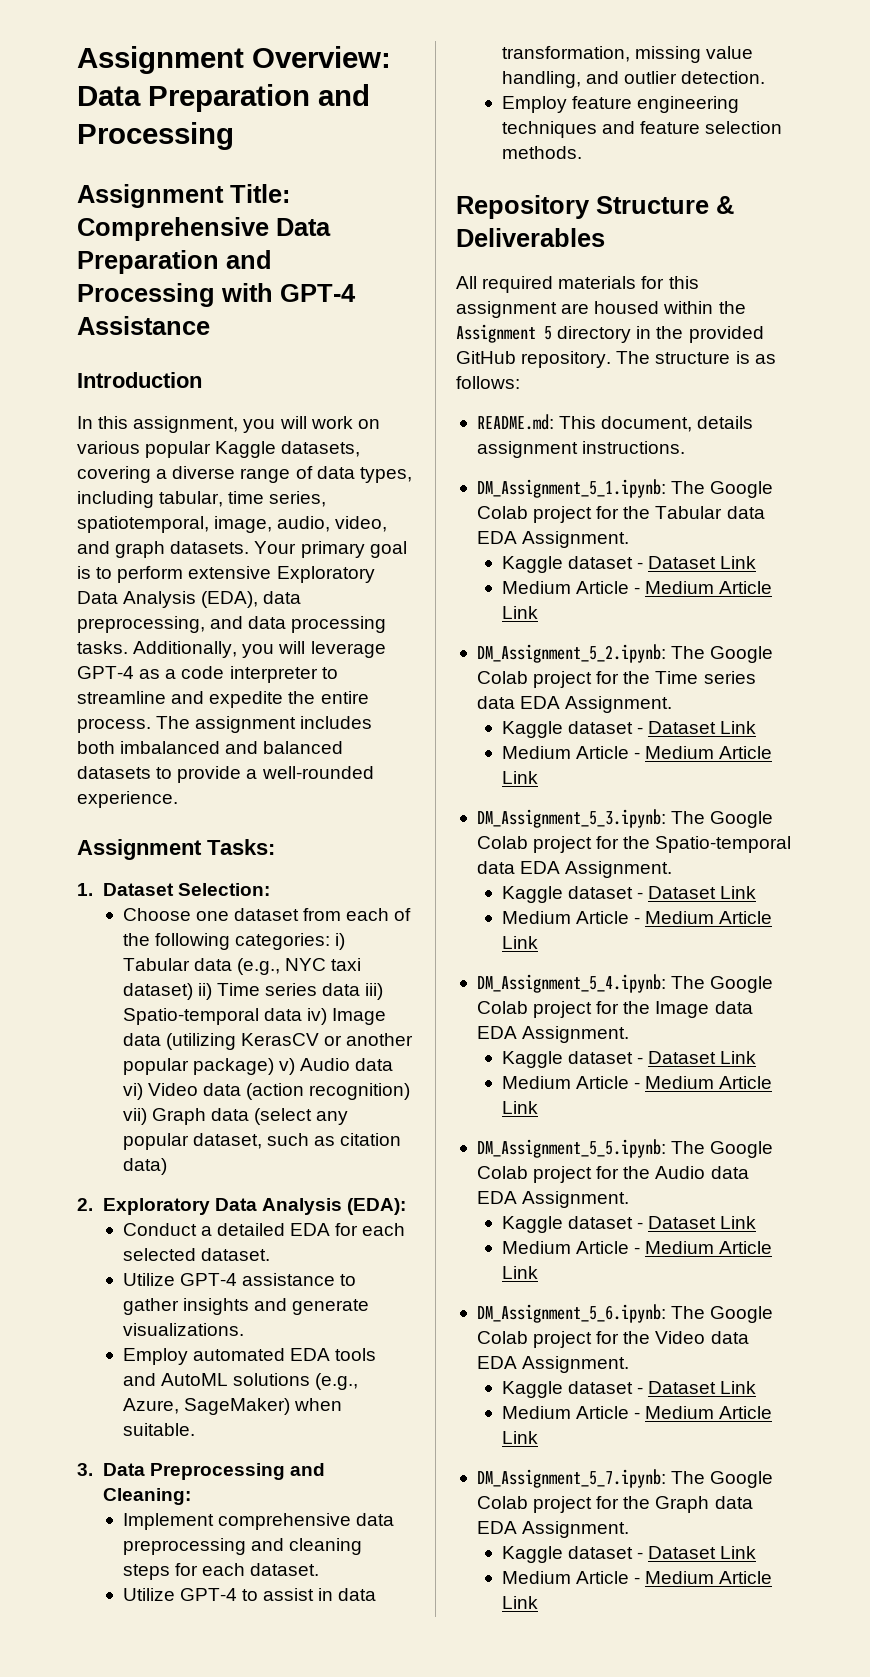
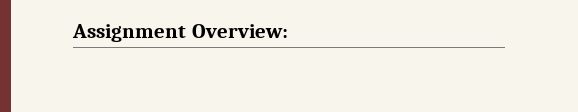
[77,84,370,112] [77,122,234,150] [77,184,290,208] [77,217,331,241] [77,250,272,274] [77,283,356,307] [77,316,210,335] [77,372,202,388] [77,416,380,433] [77,441,361,458] [77,466,412,483] [77,491,327,508] [77,516,388,533] [77,541,407,558] [77,566,375,583] [77,591,302,608] [77,616,387,633] [77,641,386,658] [77,666,338,683] [77,691,369,708] [77,716,373,733] [77,741,344,754] [77,766,374,783] [77,791,178,808] [77,839,275,860] [77,883,270,896] [122,908,412,921] [122,933,346,950] [122,958,362,975] [122,983,384,1000] [122,1008,387,1025] [122,1033,414,1050] [122,1058,394,1075] [122,1083,411,1100] [122,1108,349,1125] [122,1133,402,1150] [122,1158,167,1175] [77,1198,406,1215] [122,1223,406,1236] [122,1248,270,1261] [122,1273,357,1286] [122,1298,370,1315] [122,1323,244,1336] [122,1348,377,1365] [122,1373,359,1390] [122,1398,343,1415] [122,1423,195,1436] [77,1463,325,1480] [102,1488,191,1505] [122,1513,395,1530] [122,1538,363,1555] [122,1563,320,1580] [122,1588,377,1601] [501,46,754,63] [501,71,766,88] [501,96,740,113] [501,121,783,138] [501,146,582,159] [456,195,734,219] [456,228,605,247] [456,276,699,293] [456,301,746,318] [456,324,764,343] [456,351,776,368] [456,376,520,389] [476,414,754,432] [476,441,686,458] [476,479,774,498] [476,506,765,523] [476,531,630,548] [501,556,757,573] [501,581,773,594] [501,606,538,619] [476,644,774,663] [476,671,756,688] [476,696,673,713] [501,721,757,738] [501,746,773,759] [501,771,538,784] [476,809,774,828] [476,836,792,853] [476,861,673,878] [501,886,757,903] [501,911,773,924] [501,936,538,949] [476,974,774,993] [476,1001,753,1018] [476,1026,630,1043] [501,1051,757,1068] [501,1076,773,1089] [501,1101,538,1114] [476,1139,774,1158] [476,1166,749,1183] [476,1191,630,1208] [501,1216,757,1233] [501,1241,773,1254] [501,1266,538,1279] [476,1304,774,1323] [476,1331,749,1348] [476,1356,630,1373] [501,1381,757,1398] [501,1406,773,1419] [501,1431,538,1444] [476,1469,774,1488] [476,1496,753,1513] [476,1521,630,1538] [501,1546,757,1563] [501,1571,773,1584] [501,1596,538,1609] Data Preparation and Processing // Assignment Title: Comprehensive Data Preparation and Processing with GPT-4 Assistance // Introduction // In this assignment, you will work on various popular Kaggle datasets, covering a diverse range of data types, including tabular, time series, spatiotemporal, image, audio, video, and graph datasets. Your primary goal is to perform extensive Exploratory Data Analysis (EDA), data preprocessing, and data processing tasks. Additionally, you will leverage GPT-4 as a code interpreter to streamline and expedite the entire process. The assignment includes both imbalanced and balanced datasets to provide a well-rounded experience. // Assignment Tasks: // 1. Dataset Selection: // Choose one dataset from each of the following categories: i) Tabular data (e.g., NYC taxi dataset) ii) Time series data iii) Spatio-temporal data iv) Image data (utilizing KerasCV or another popular package) v) Audio data vi) Video data (action recognition) vii) Graph data (select any popular dataset, such as citation data) // 2. Exploratory Data Analysis (EDA): // Conduct a detailed EDA for each selected dataset. // Utilize GPT-4 assistance to gather insights and generate visualizations. // Employ automated EDA tools and AutoML solutions (e.g., Azure, SageMaker) when suitable. // 3. Data Preprocessing and Cleaning: // Implement comprehensive data preprocessing and cleaning steps for each dataset. // Utilize GPT-4 to assist in data transformation, missing value handling, and outlier detection. // Employ feature engineering techniques and feature selection methods. // Repository Structure & Deliverables // All required materials for this assignment are housed within the Assignment 5 directory in the provided GitHub repository. The structure is as follows: // README.md: This document, details assignment instructions. // DM_Assignment_5_1.ipynb: The Google Colab project for the Tabular data EDA Assignment. // Kaggle dataset - Dataset Link // Medium Article - Medium Article Link // DM_Assignment_5_2.ipynb: The Google Colab project for the Time series data EDA Assignment. // Kaggle dataset - Dataset Link // Medium Article - Medium Article Link // DM_Assignment_5_3.ipynb: The Google Colab project for the Spatio-temporal data EDA Assignment. // Kaggle dataset - Dataset Link // Medium Article - Medium Article Link // DM_Assignment_5_4.ipynb: The Google Colab project for the Image data EDA Assignment. // Kaggle dataset - Dataset Link // Medium Article - Medium Article Link // DM_Assignment_5_5.ipynb: The Google Colab project for the Audio data EDA Assignment. // Kaggle dataset - Dataset Link // Medium Article - Medium Article Link // DM_Assignment_5_6.ipynb: The Google Colab project for the Video data EDA Assignment. // Kaggle dataset - Dataset Link // Medium Article - Medium Article Link // DM_Assignment_5_7.ipynb: The Google Colab project for the Graph data EDA Assignment. // Kaggle dataset - Dataset Link // Medium Article - Medium Article Link -> (288, 31) none

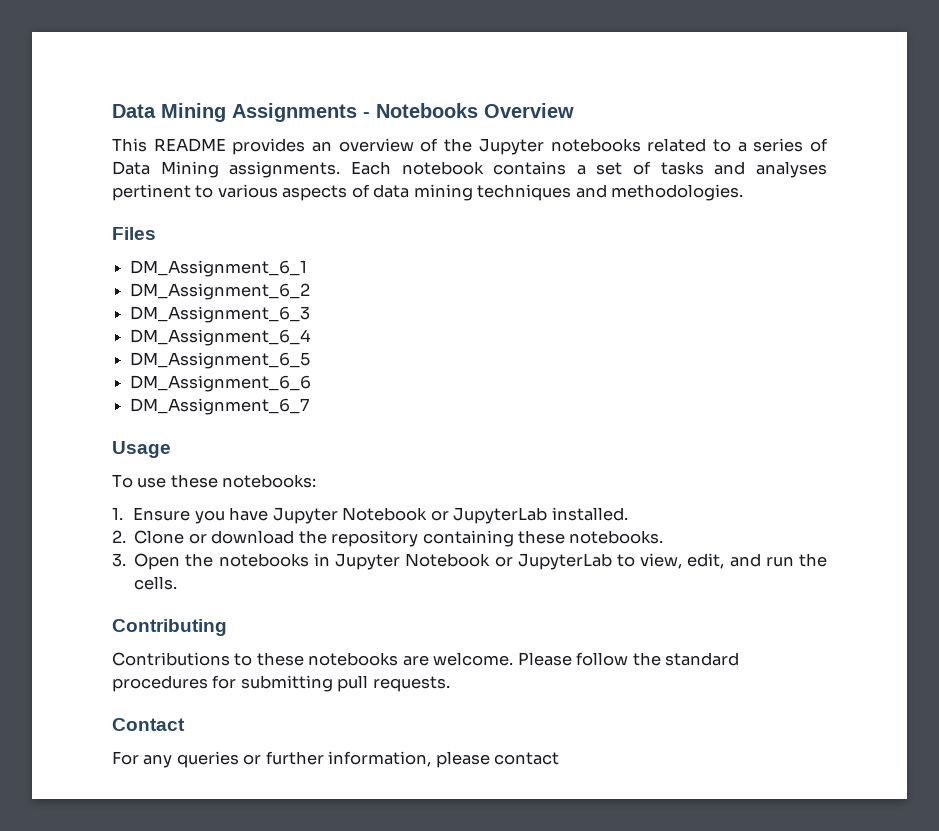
[72,24,288,42] Assignment Overview: -> [112,103,574,122] [112,138,829,155] [112,161,827,178] [112,184,744,201] [112,227,156,240] [130,260,308,277] [130,283,311,300] [130,306,311,323] [130,329,312,346] [130,352,311,369] [130,375,312,392] [130,398,310,415] [112,441,171,458] [112,474,317,488] [112,507,628,524] [112,530,664,547] [112,553,827,570] [134,576,178,590] [112,619,227,636] [112,652,740,666] [112,675,450,692] [112,718,185,731] [112,751,560,768] Data Mining Assignments - Notebooks Overview // This README provides an overview of the Jupyter notebooks related to a series of Data Mining assignments. Each notebook contains a set of tasks and analyses pertinent to various aspects of data mining techniques and methodologies. // Files // DM_Assignment_6_1 // DM_Assignment_6_2 // DM_Assignment_6_3 // DM_Assignment_6_4 // DM_Assignment_6_5 // DM_Assignment_6_6 // DM_Assignment_6_7 // Usage // To use these notebooks: // 1. Ensure you have Jupyter Notebook or JupyterLab installed. // 2. Clone or download the repository containing these notebooks. // 3. Open the notebooks in Jupyter Notebook or JupyterLab to view, edit, and run the cells. // Contributing // Contributions to these notebooks are welcome. Please follow the standard procedures for submitting pull requests. // Contact // For any queries or further information, please contact

